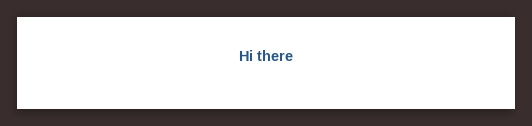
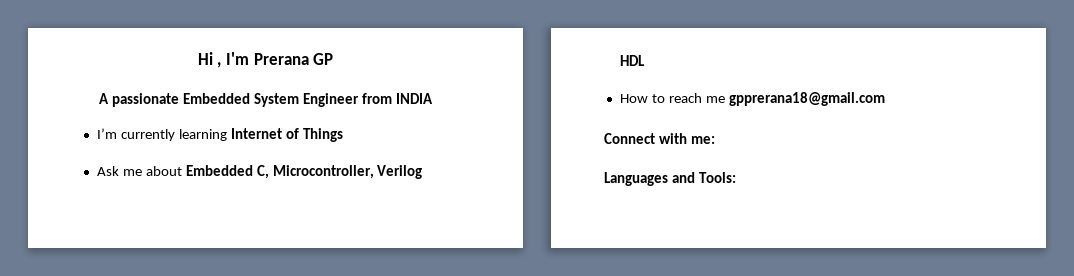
[257,50,293,61] there -> [217,52,334,68] [98,93,434,107] [96,128,343,142] [96,165,423,179] [619,55,645,66] [619,92,885,106] [604,133,716,144] [604,172,737,186] , I'm Prerana GP // A passionate Embedded System Engineer from INDIA // I’m currently learning Internet of Things // Ask me about Embedded C, Microcontroller, Verilog HDL // How to reach me gpprerana18@gmail.com // Connect with me: // Languages and Tools:

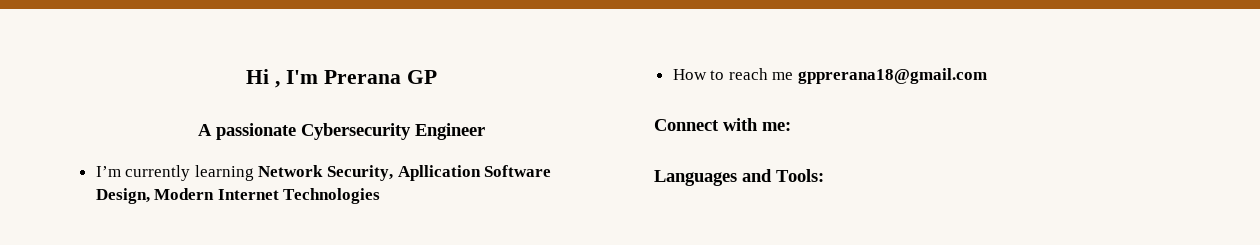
[182,93,299,107] Embedded System -> [301,123,411,140] Cybersecurity
[362,93,434,104] from INDIA -> (485, 131) none
[230,128,343,142] [96,165,423,179] [619,55,645,66] Internet of Things // Ask me about Embedded C, Microcontroller, Verilog HDL -> [258,165,552,181] [95,188,381,204] Network Security, Apllication Software Design, Modern Internet Technologies

